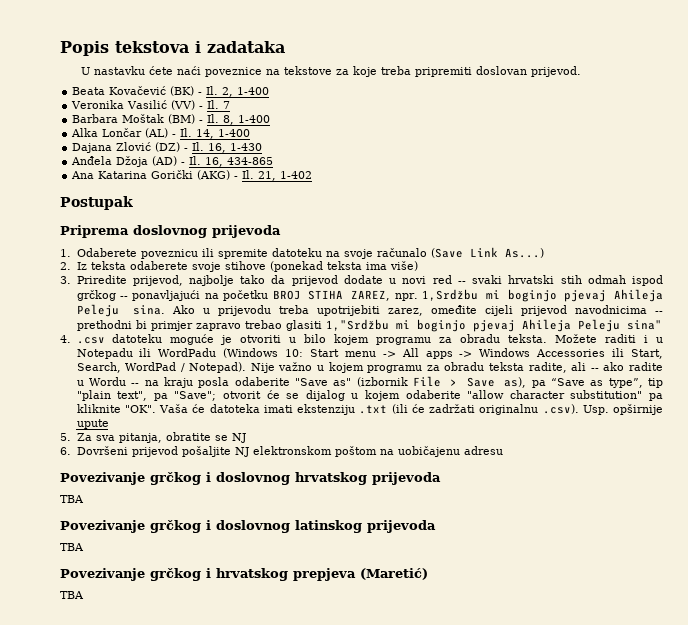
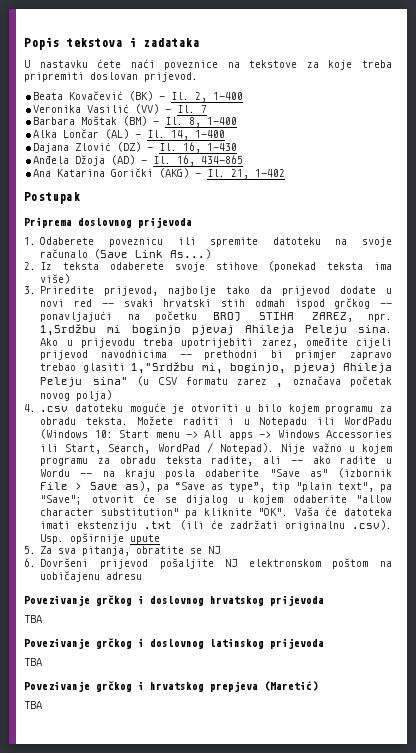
[395,319,466,332] mi boginjo -> [201,363,287,374] mi, boginjo,
(662, 325) none -> [137,376,392,388] [40,390,113,401] (u CSV formatu zarez , označava početak novog polja)

